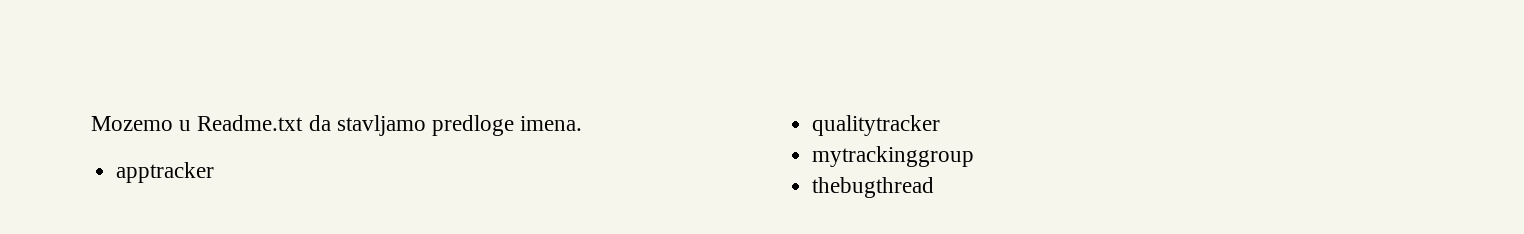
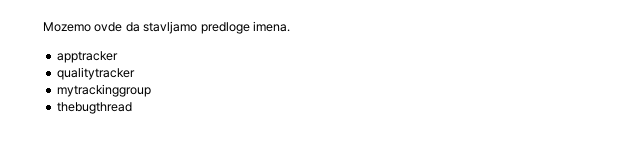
[179,115,304,131] u Readme.txt -> [94,22,123,32] ovde

